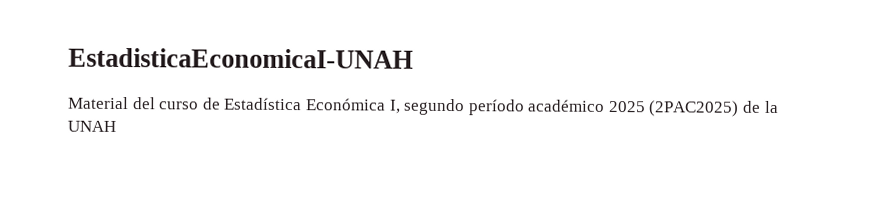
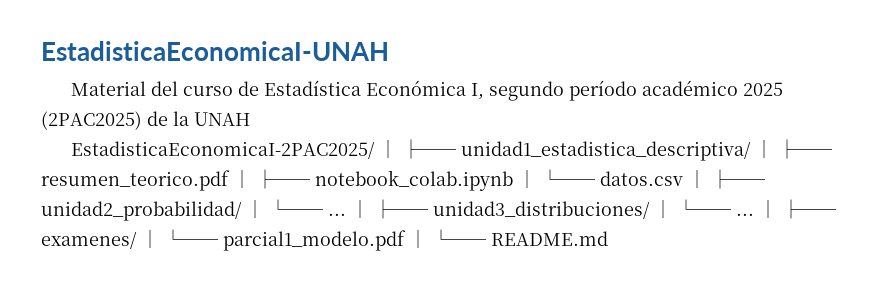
(116, 126) none -> [70,139,832,161] [41,169,765,191] [41,199,836,221] [41,229,608,251] // EstadisticaEconomicaI-2PAC2025/ │ ├── unidad1_estadistica_descriptiva/ │ ├── resumen_teorico.pdf │ ├── notebook_colab.ipynb │ └── datos.csv │ ├── unidad2_probabilidad/ │ └── ... │ ├── unidad3_distribuciones/ │ └── ... │ ├── examenes/ │ └── parcial1_modelo.pdf │ └── README.md

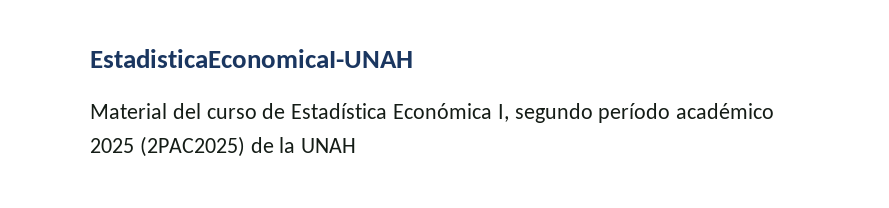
[70,139,832,161] [41,169,765,191] [41,199,836,221] [41,229,608,251] // EstadisticaEconomicaI-2PAC2025/ │ ├── unidad1_estadistica_descriptiva/ │ ├── resumen_teorico.pdf │ ├── notebook_colab.ipynb │ └── datos.csv │ ├── unidad2_probabilidad/ │ └── ... │ ├── unidad3_distribuciones/ │ └── ... │ ├── examenes/ │ └── parcial1_modelo.pdf │ └── README.md -> (357, 145) none

